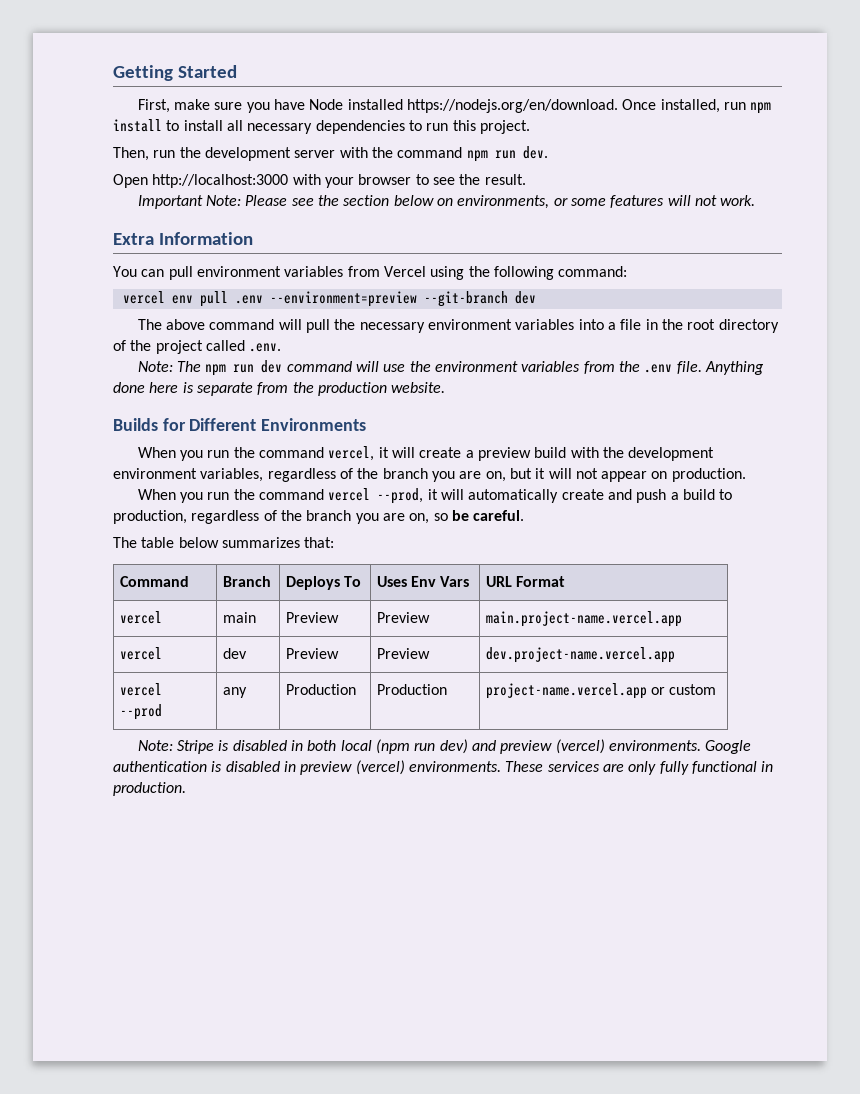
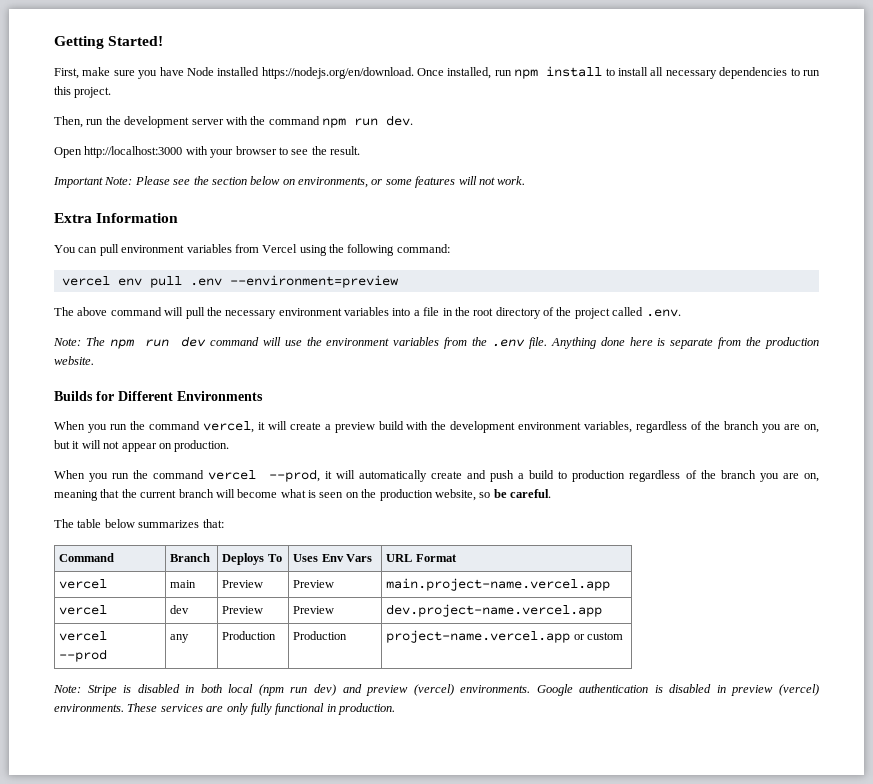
[177,65,237,78] Started -> [108,36,164,46] Started!
[423,291,536,307] --git-branch dev -> (399, 281) none
[113,510,430,524] production, regardless of the branch you are on, -> [572,470,820,482] [54,489,476,501] production regardless of the branch you are on, meaning that the current branch will become what is seen on the production website,

